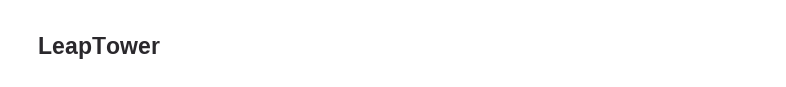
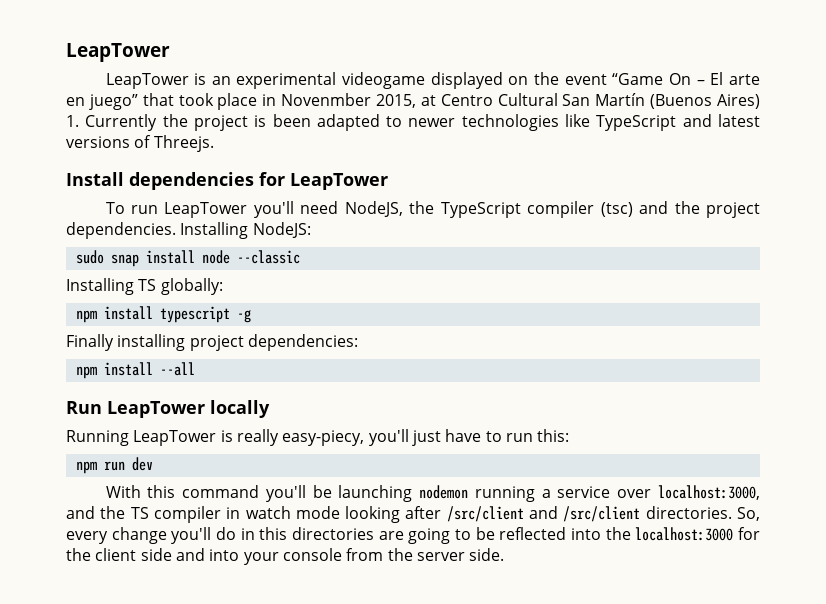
[38,37,160,59] LeapTower -> [66,43,170,62] [105,72,760,89] [66,93,760,110] [66,114,760,131] [66,135,214,152] [66,172,388,190] [105,201,760,218] [66,222,311,239] [75,250,300,267] [66,278,223,295] [75,306,251,323] [66,334,358,351] [75,362,195,379] [66,400,270,418] [66,429,570,446] [75,457,153,474] [105,485,761,502] [66,506,760,523] [66,527,760,544] [66,548,505,565] LeapTower // LeapTower is an experimental videogame displayed on the event “Game On – El arte en juego” that took place in Novenmber 2015, at Centro Cultural San Martín (Buenos Aires) 1. Currently the project is been adapted to newer technologies like TypeScript and latest versions of Threejs. // Install dependencies for LeapTower // To run LeapTower you'll need NodeJS, the TypeScript compiler (tsc) and the project dependencies. Installing NodeJS: // sudo snap install node --classic // Installing TS globally: // npm install typescript -g // Finally installing project dependencies: // npm install --all // Run LeapTower locally // Running LeapTower is really easy-piecy, you'll just have to run this: // npm run dev // With this command you'll be launching nodemon running a service over localhost:3000, and the TS compiler in watch mode looking after /src/client and /src/client directories. So, every change you'll do in this directories are going to be reflected into the localhost:3000 for the client side and into your console from the server side.

